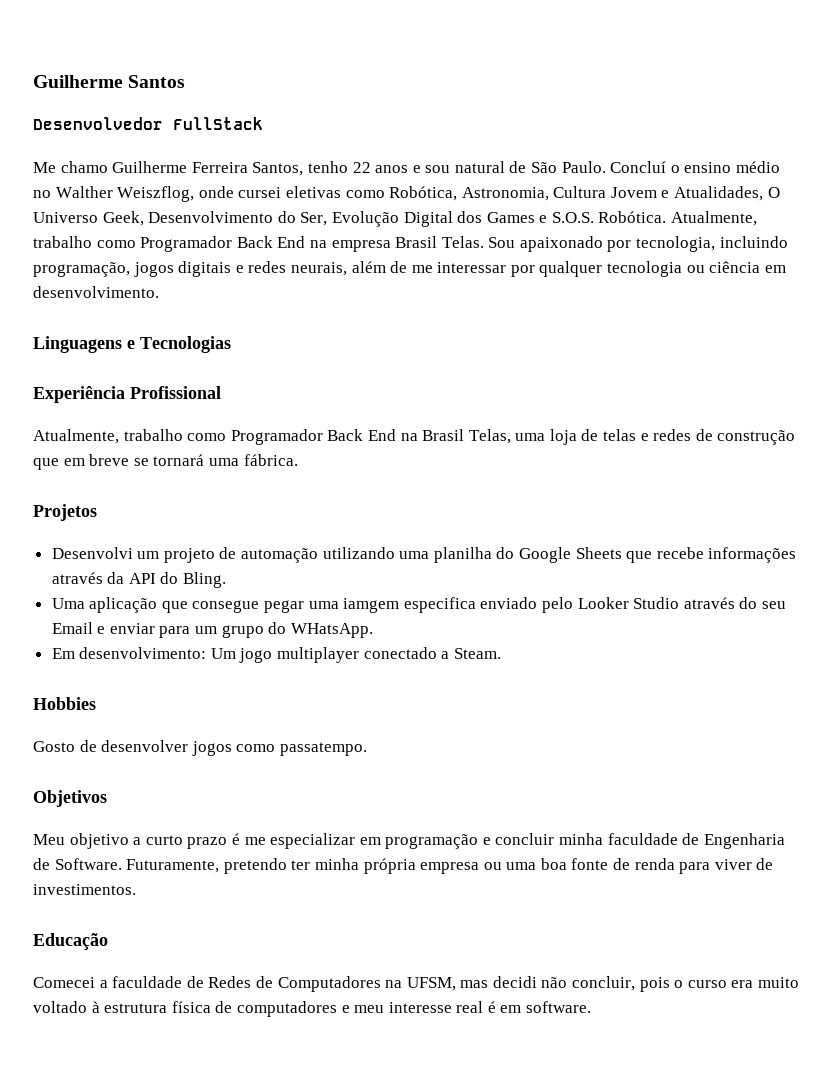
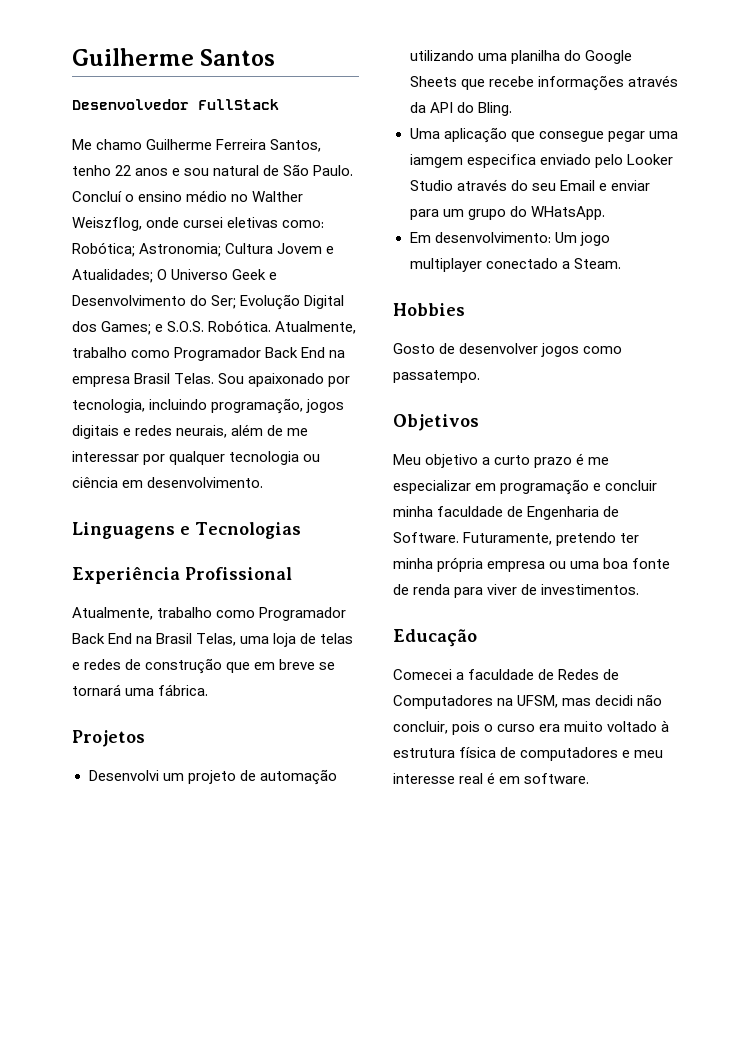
[345,186,549,201] como Robótica, Astronomia, -> [282,220,325,228] [72,242,222,257] como: Robótica; Astronomia;
[674,186,764,201] Atualidades, -> [72,269,153,283] Atualidades;
[102,211,144,226] Geek, -> [232,269,278,280] Geek e
[300,212,328,226] Ser, -> [211,295,237,309] Ser;
[486,212,535,223] Games -> [101,321,152,335] Games;

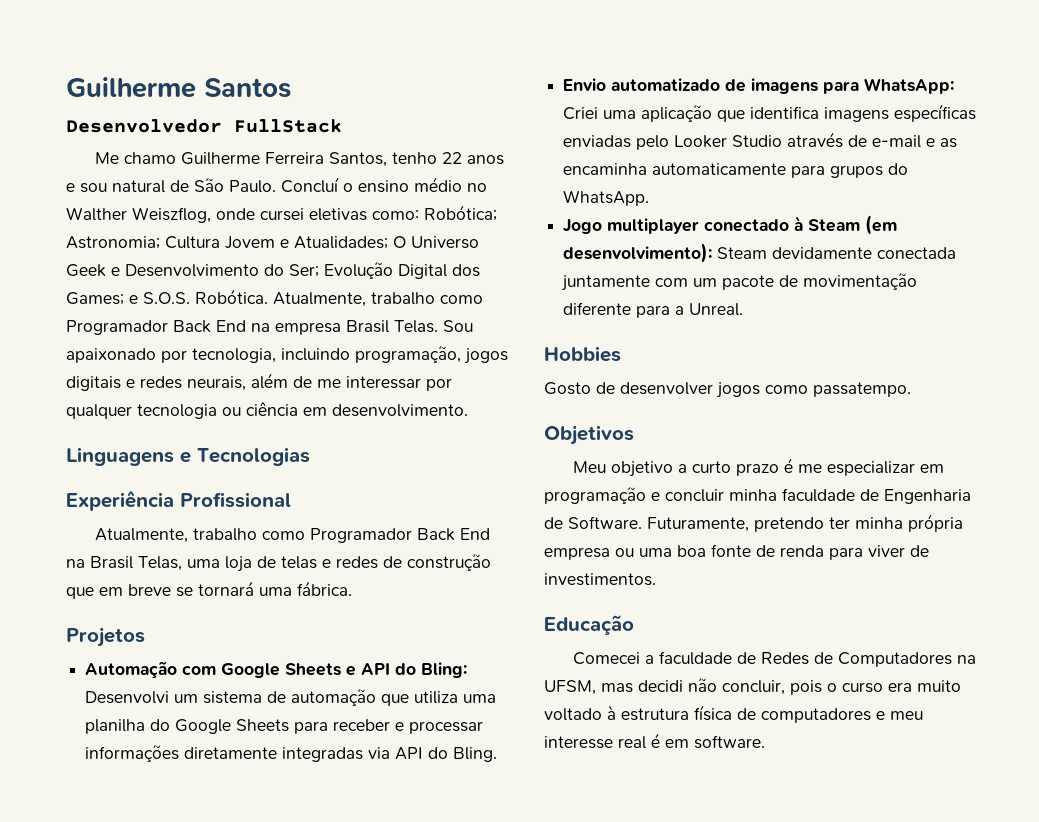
(145, 738) none -> [85,661,468,678] Automação com Google Sheets e API do Bling:
[187,770,236,784] projeto -> [203,691,263,704] sistema
[409,50,474,61] utilizando -> [381,691,459,706] que utiliza
[460,75,678,91] [409,102,512,116] [409,127,678,143] [409,154,673,168] [409,179,650,191] [409,206,605,220] [409,232,610,246] [409,258,621,272] que recebe informações através da API do Bling. // Uma aplicação que consegue pegar uma iamgem especifica enviado pelo Looker Studio através do seu Email e enviar para um grupo do WHatsApp. // Em desenvolvimento: Um jogo multiplayer conectado a Steam. -> [294,719,484,734] [85,745,498,762] [563,78,955,94] [563,104,977,122] [563,132,958,150] [563,163,909,178] [563,190,650,206] [563,215,898,235] [563,243,957,263] [561,273,918,291] [563,302,744,318] para receber e processar informações diretamente integradas via API do Bling. // Envio automatizado de imagens para WhatsApp: Criei uma aplicação que identifica imagens específicas enviadas pelo Looker Studio através de e-mail e as encaminha automaticamente para grupos do WhatsApp. // Jogo multiplayer conectado à Steam (em desenvolvimento): Steam devidamente conectada juntamente com um pacote de movimentação diferente para a Unreal.

